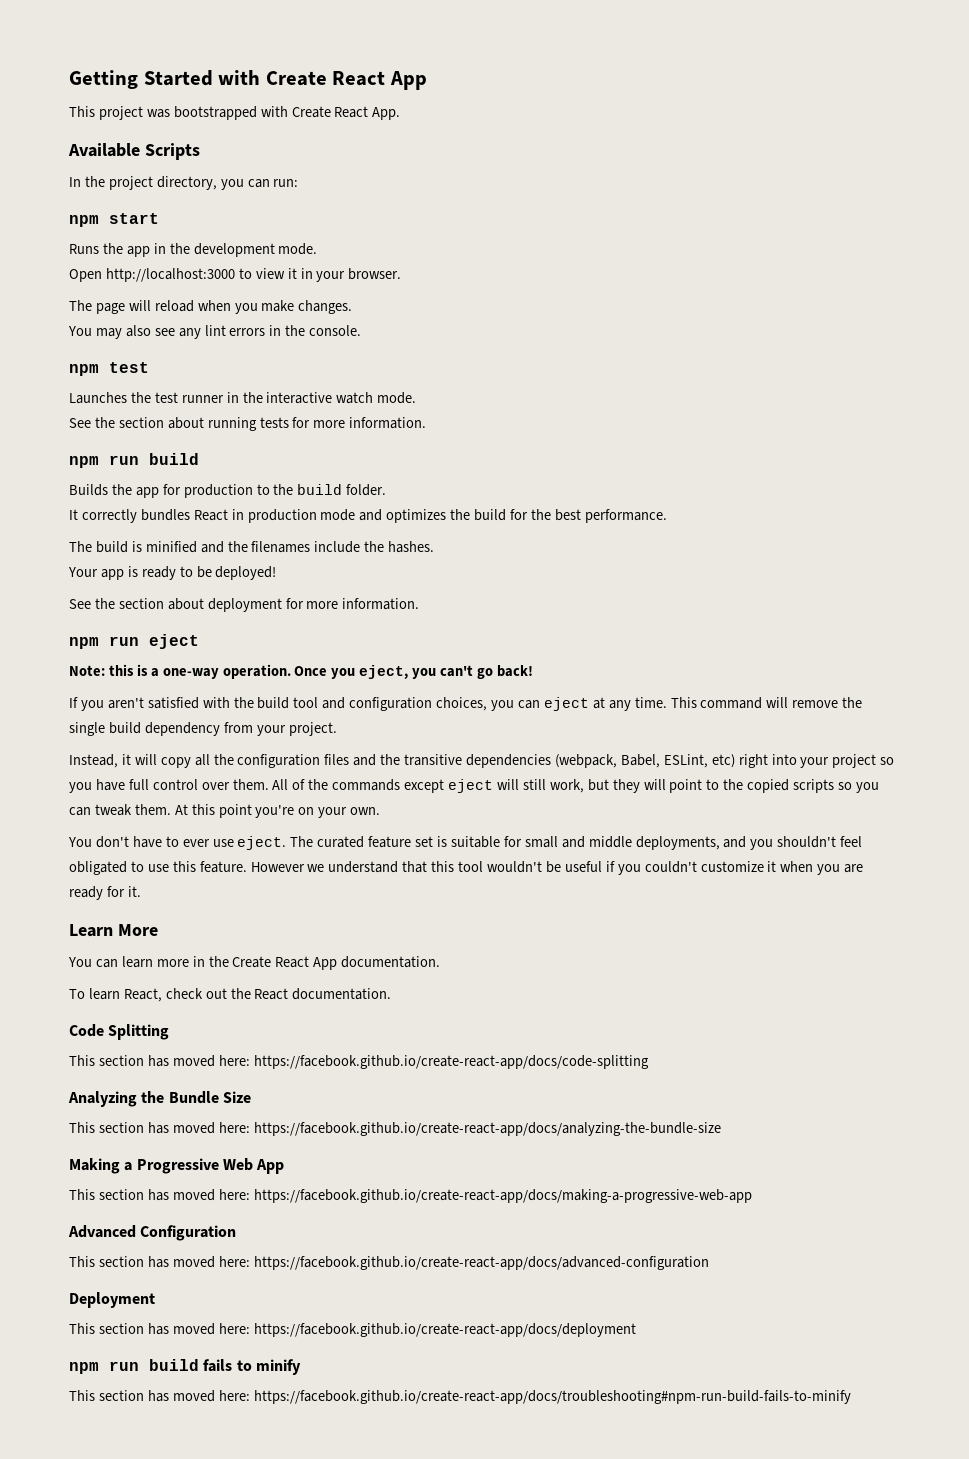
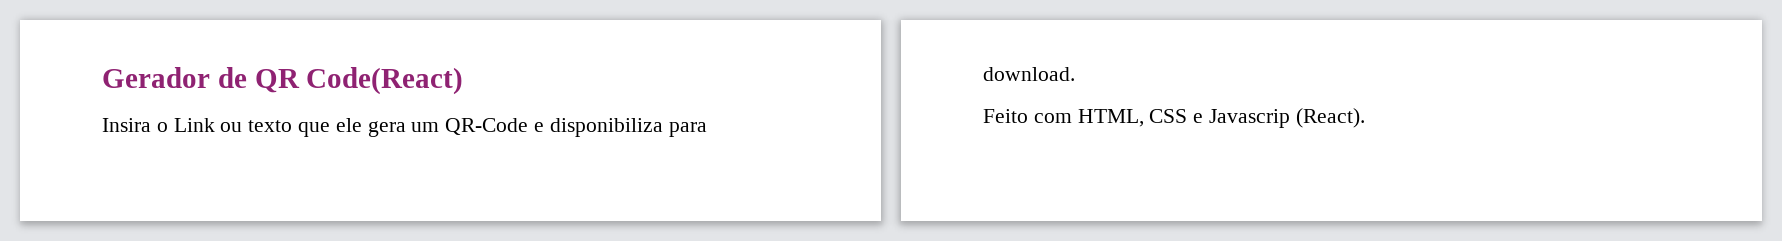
[69,70,427,90] [69,106,401,120] [68,143,200,160] [69,176,299,190] [69,213,159,227] [69,243,318,257] [69,268,402,282] [69,300,353,314] [68,325,362,339] [69,362,149,376] [69,392,417,404] [69,417,427,431] [69,453,199,468] [69,484,387,498] [69,509,667,523] [69,541,435,553] [68,566,277,580] [69,598,420,612] [69,634,199,649] [69,664,533,679] [69,697,863,711] [69,722,337,736] [69,754,895,768] [69,779,879,793] [69,804,381,818] [68,836,863,850] [69,861,864,875] [69,886,141,900] [69,924,158,937] [68,956,441,970] [69,988,392,1002] [69,1024,170,1040] [69,1055,649,1069] [68,1091,251,1107] [69,1122,721,1136] [69,1158,285,1174] [69,1189,752,1203] [68,1225,237,1241] [69,1256,709,1270] [69,1292,155,1308] [69,1323,636,1337] [69,1359,301,1375] [69,1390,851,1404] Getting Started with Create React App // This project was bootstrapped with Create React App. // Available Scripts // In the project directory, you can run: // npm start // Runs the app in the development mode. // Open http://localhost:3000 to view it in your browser. // The page will reload when you make changes. // You may also see any lint errors in the console. // npm test // Launches the test runner in the interactive watch mode. // See the section about running tests for more information. // npm run build // Builds the app for production to the build folder. // It correctly bundles React in production mode and optimizes the build for the best performance. // The build is minified and the filenames include the hashes. // Your app is ready to be deployed! // See the section about deployment for more information. // npm run eject // Note: this is a one-way operation. Once you eject, you can't go back! // If you aren't satisfied with the build tool and configuration choices, you can eject at any time. This command will remove the single build dependency from your project. // Instead, it will copy all the configuration files and the transitive dependencies (webpack, Babel, ESLint, etc) right into your project so you have full control over them. All of the commands except eject will still work, but they will point to the copied scripts so you can tweak them. At this point you're on your own. // You don't have to ever use eject. The curated feature set is suitable for small and middle deployments, and you shouldn't feel obligated to use this feature. However we understand that this tool wouldn't be useful if you couldn't customize it when you are ready for it. // Learn More // You can learn more in the Create React App documentation. // To learn React, check out the React documentation. // Code Splitting // This section has moved here: https://facebook.github.io/create-react-app/docs/code-splitting // Analyzing the Bundle Size // This section has moved here: https://facebook.github.io/create-react-app/docs/analyzing-the-bundle-size // Making a Progressive Web App // This section has moved here: https://facebook.github.io/create-react-app/docs/making-a-progressive-web-app // Advanced Configuration // This section has moved here: https://facebook.github.io/create-react-app/docs/advanced-configuration // Deployment // This section has moved here: https://facebook.github.io/create-react-app/docs/deployment // npm run build fails to minify // This section has moved here: https://facebook.github.io/create-react-app/docs/troubleshooting#npm-run-build-fails-to-minify -> [102,67,464,95] [102,118,707,137] [983,67,1075,81] [983,108,1365,128] Gerador de QR Code(React) // Insira o Link ou texto que ele gera um QR-Code e disponibiliza para download. // Feito com HTML, CSS e Javascrip (React).

